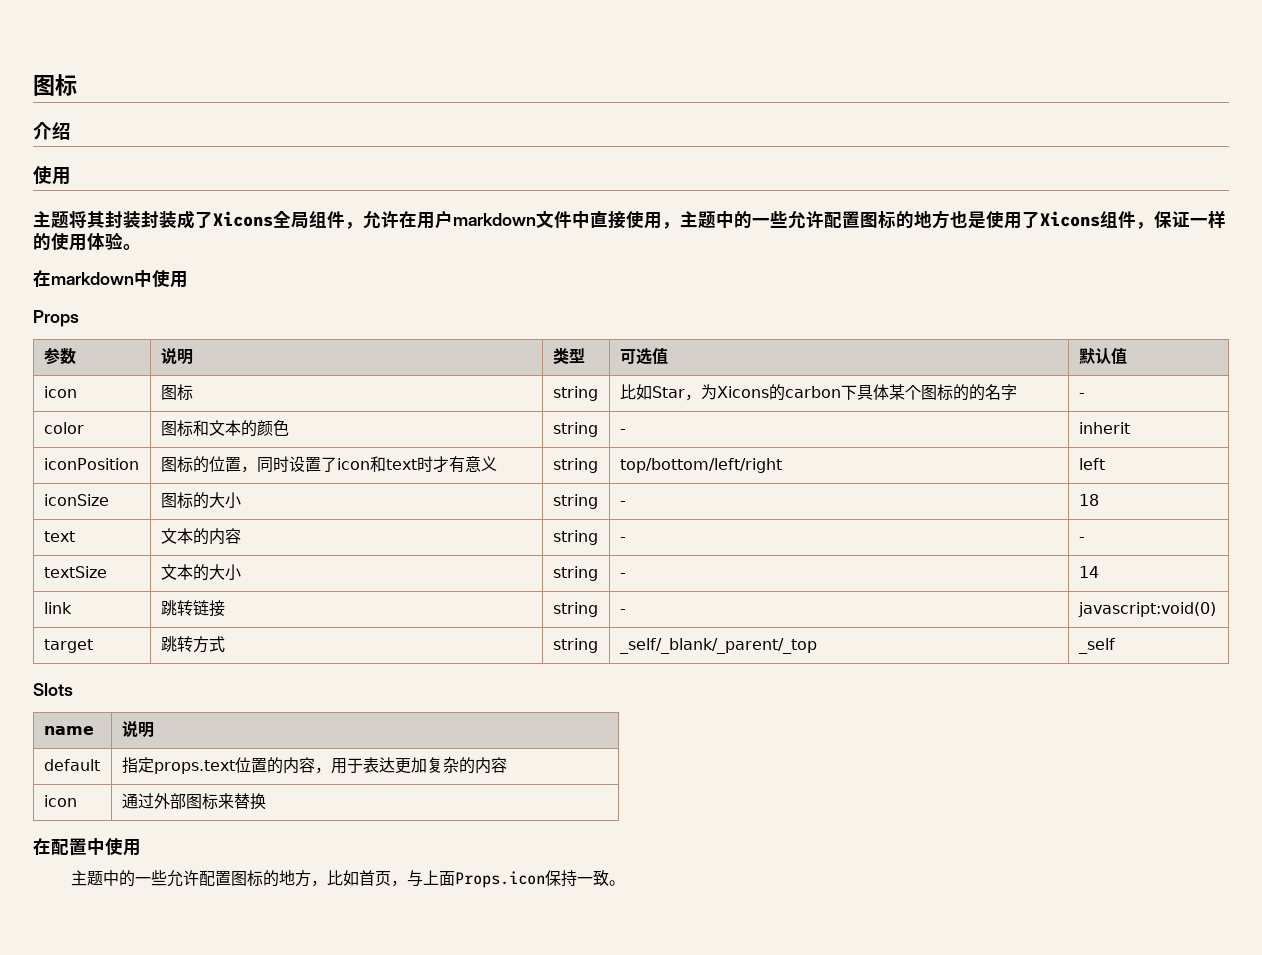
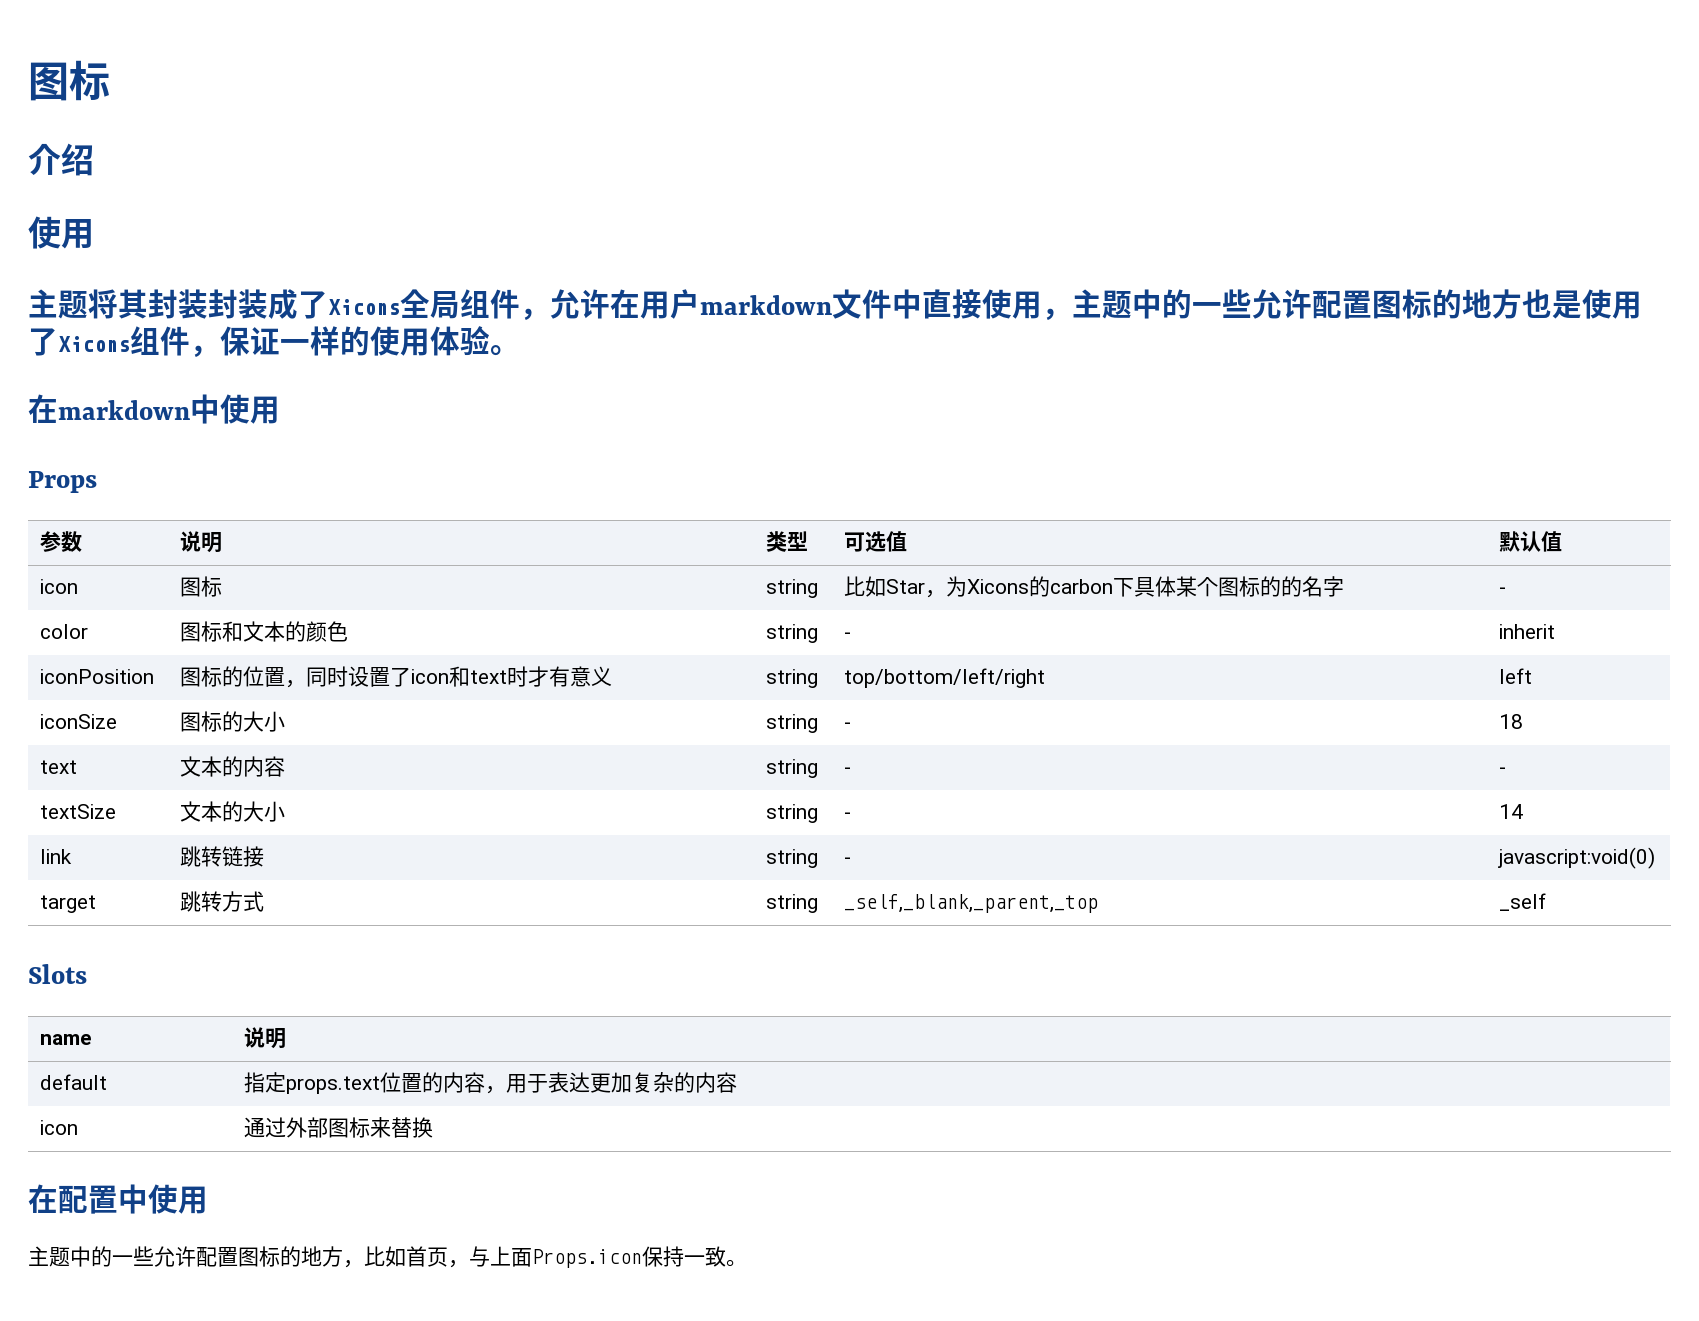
[618,638,817,654] _self/_blank/_parent/_top -> [844,894,1099,913] _self,_blank,_parent,_top

